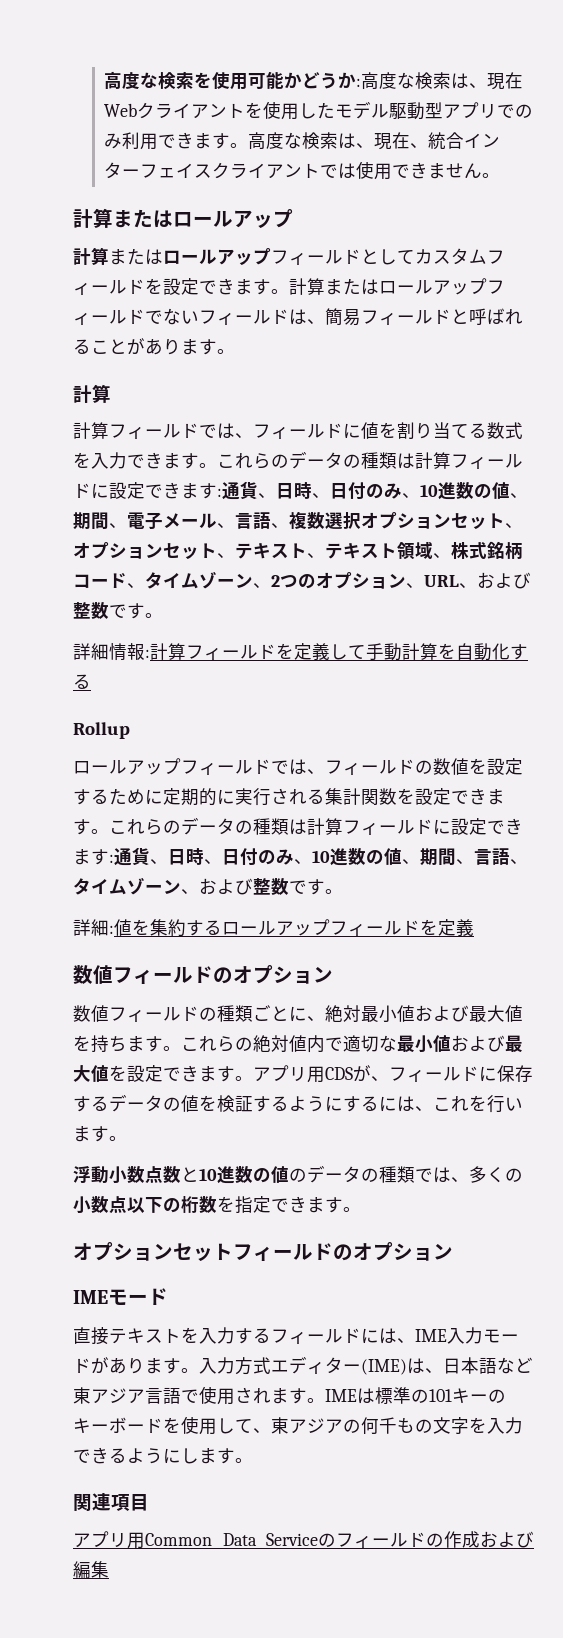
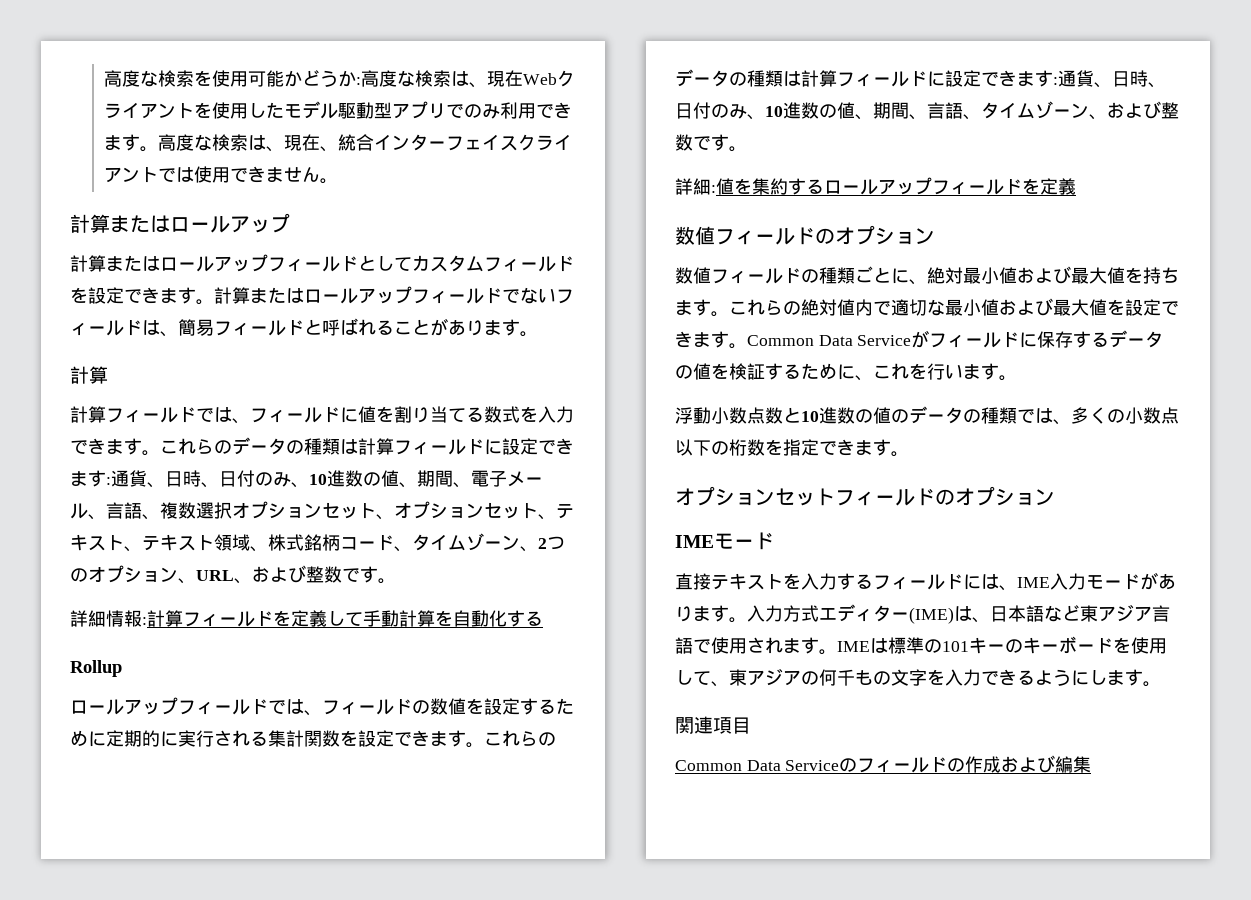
[253,1065,389,1083] アプリ用CDSが、 -> [747,330,930,348] Common Data Serviceが
[289,1096,415,1112] ようにするには -> [801,363,855,380] ために
[73,1531,145,1549] アプリ用 -> (751, 725) none

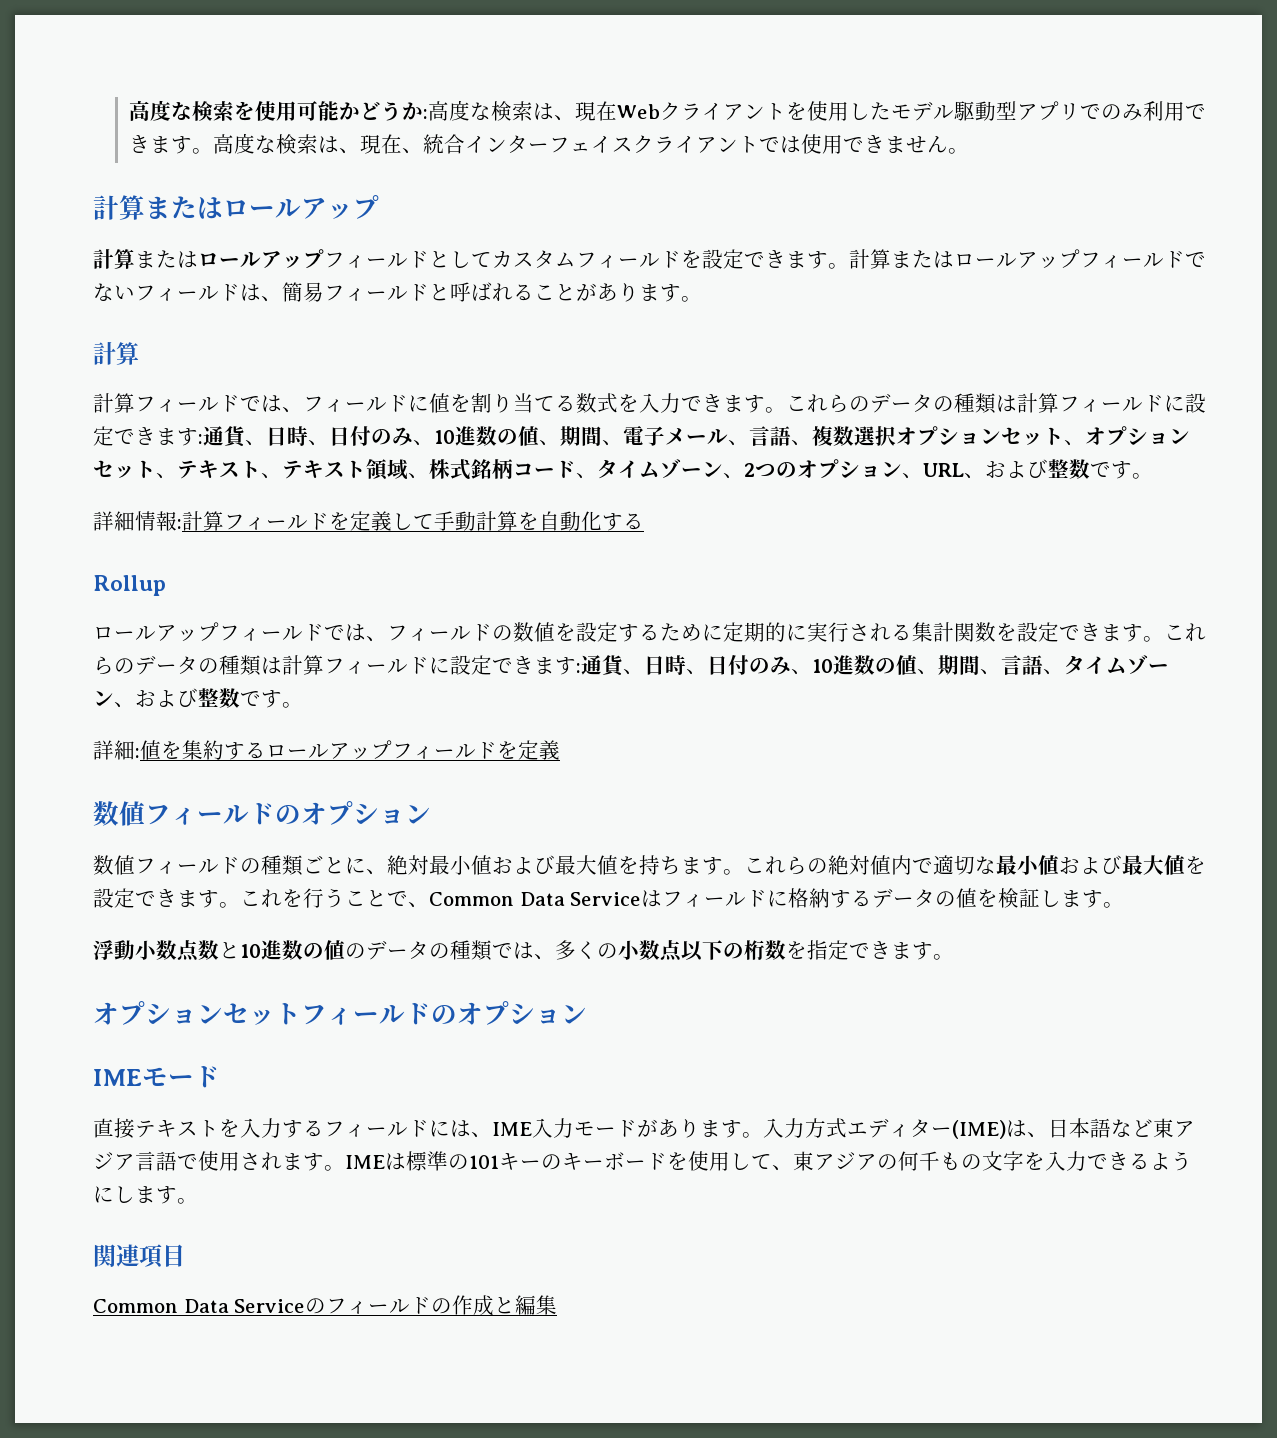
[747,330,1074,348] Common Data Serviceがフィールドに保存 -> [240,888,831,908] これを行うことで、Common Data Serviceはフィールドに格納
[765,363,963,381] するために、これを行い -> [1040,890,1062,907] し
[1001,755,1056,773] および -> [494,1297,516,1314] と

